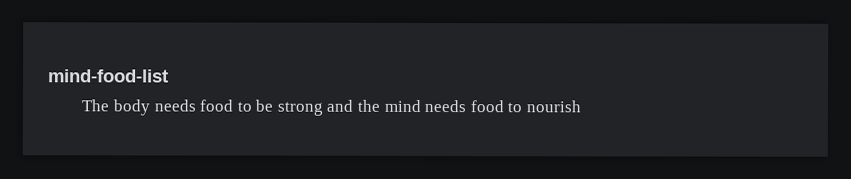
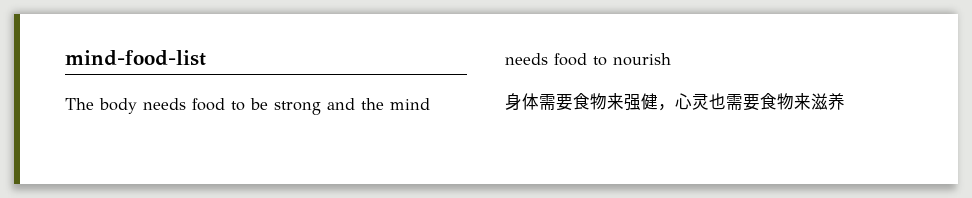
(581, 106) none -> [505,93,845,111] // 身体需要食物来强健，心灵也需要食物来滋养

